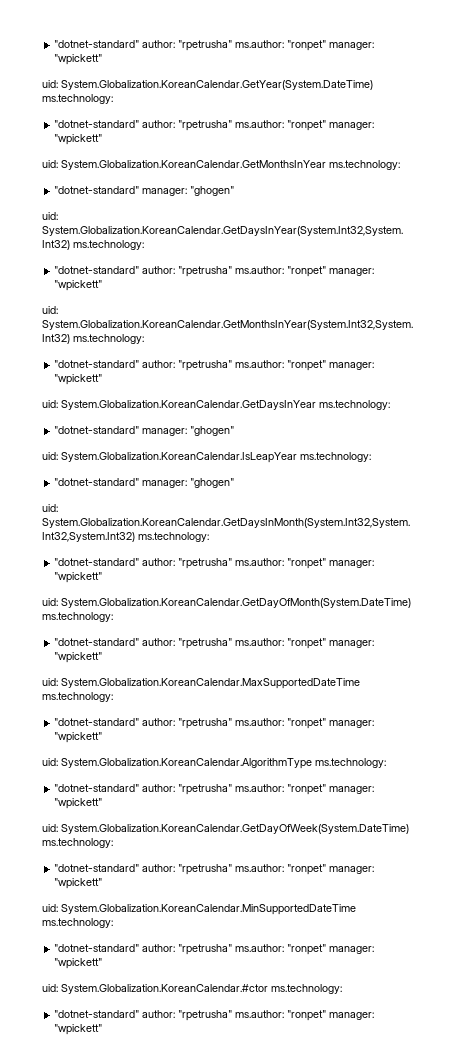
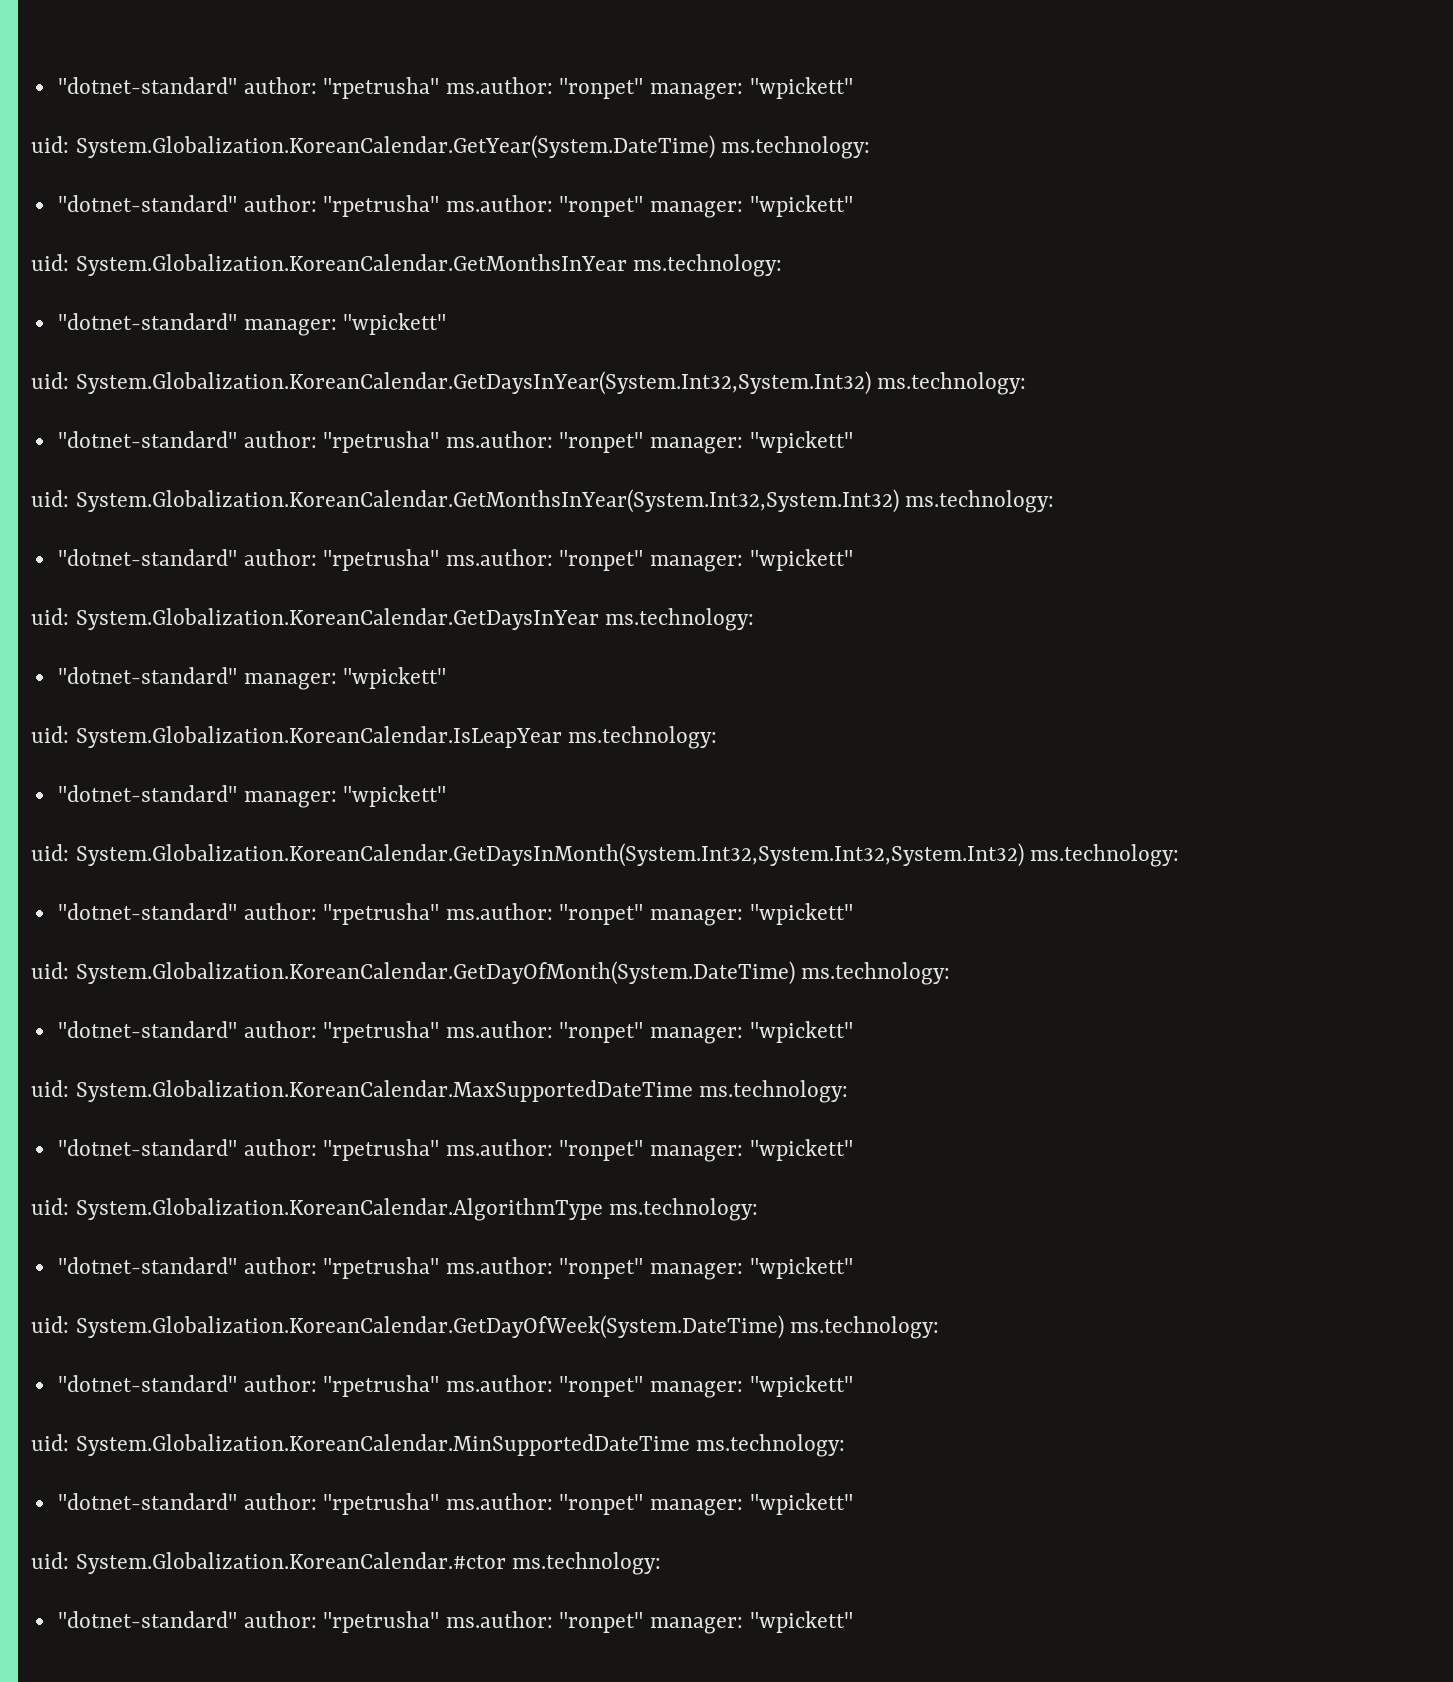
[190,186,235,196] "ghogen" -> [343,313,447,335] "wpickett"
[190,426,235,436] "ghogen" -> [343,667,447,689] "wpickett"
[190,478,235,488] "ghogen" -> [343,785,447,807] "wpickett"

